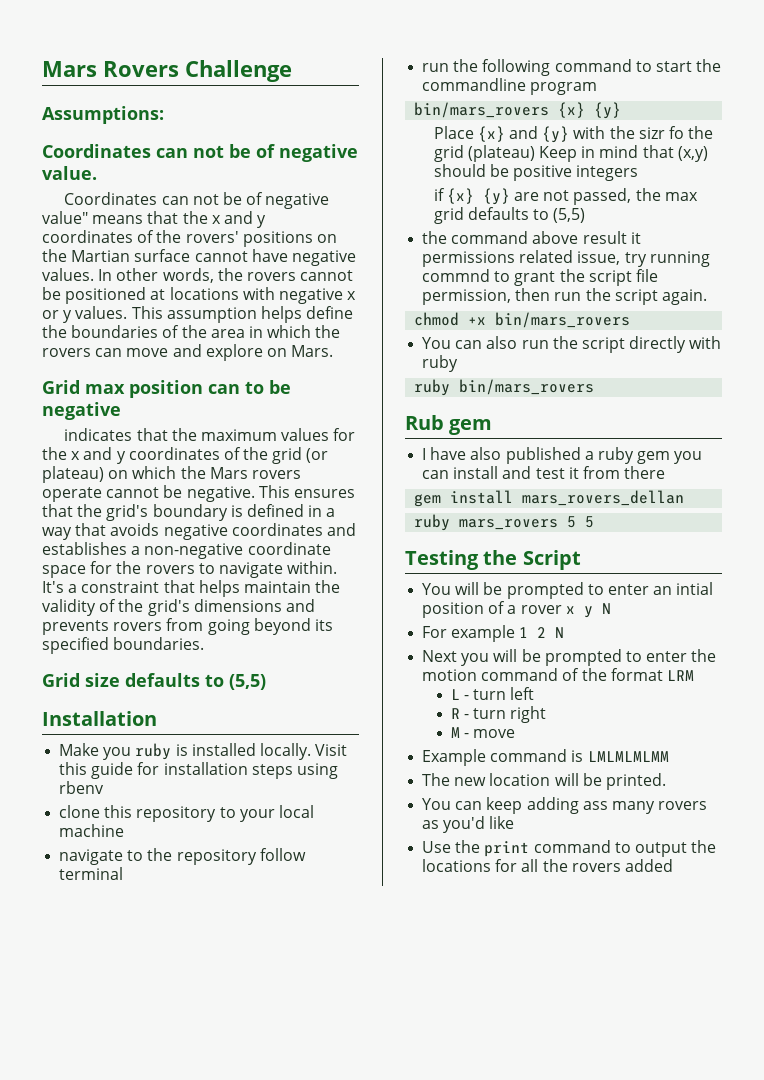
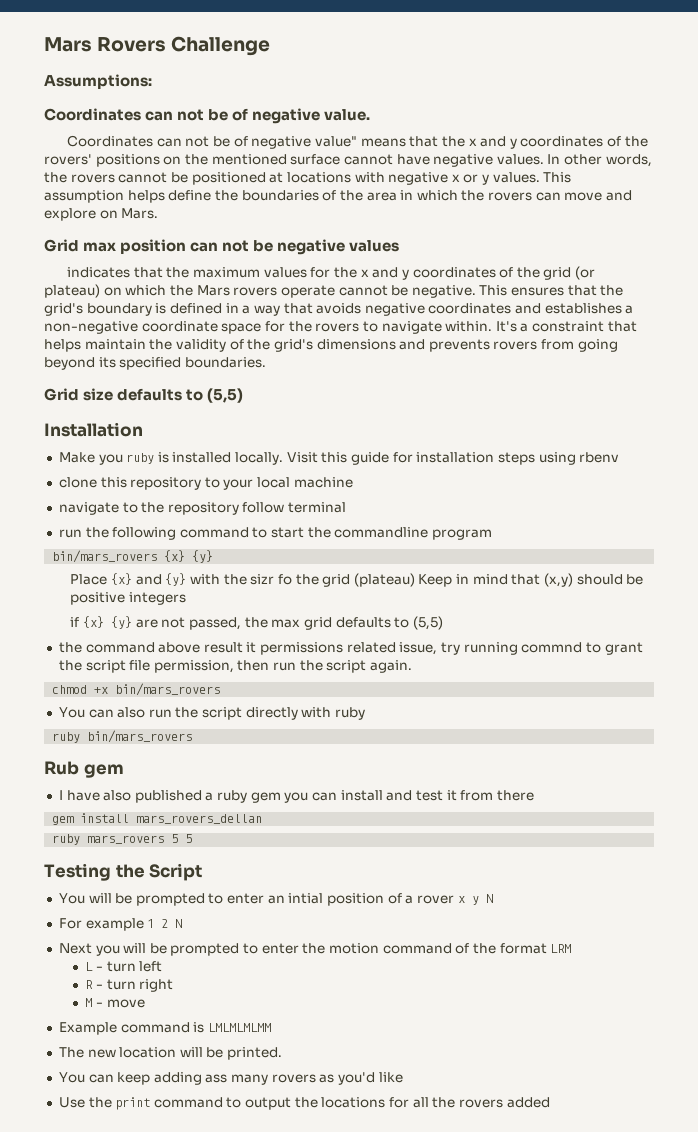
[71,250,131,262] Martian -> [211,154,287,165] mentioned
[245,381,264,394] to -> [222,240,250,252] not
(121, 411) none -> [349,240,400,252] values

